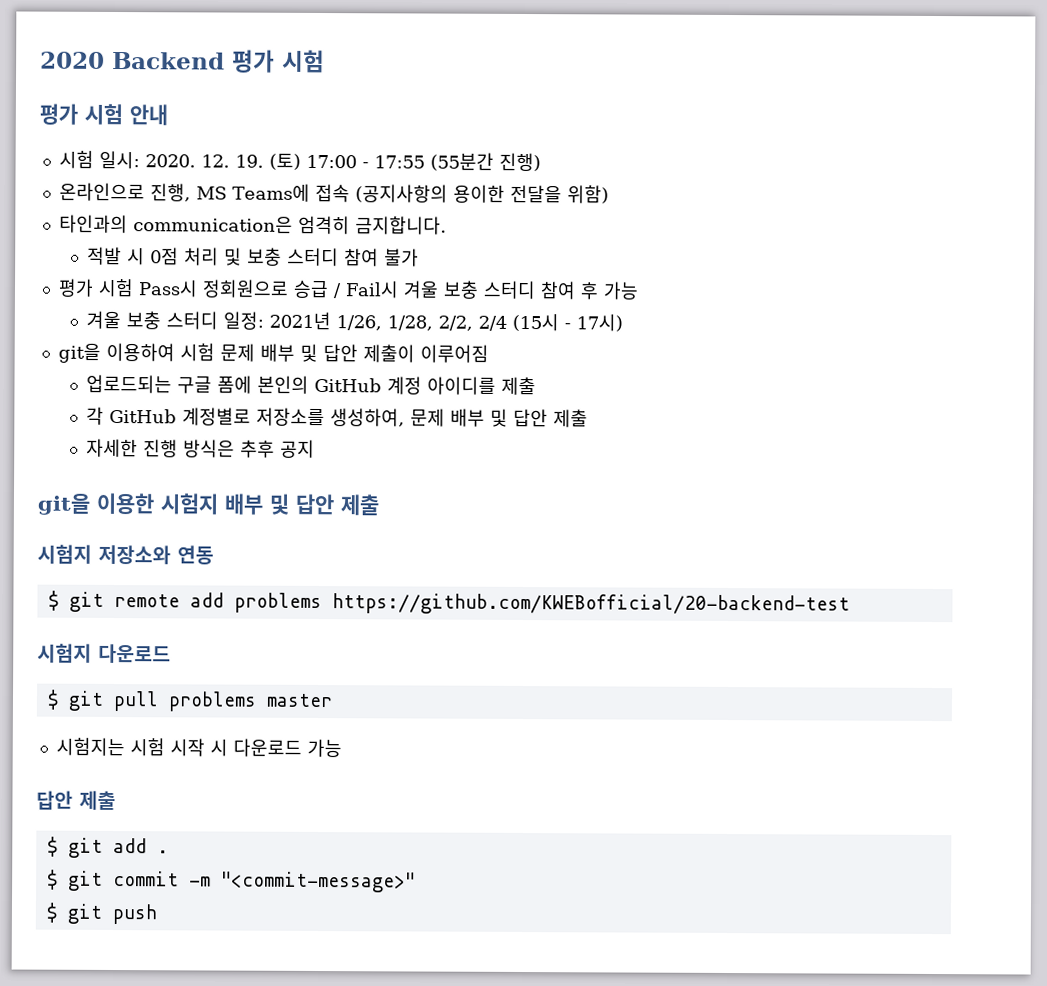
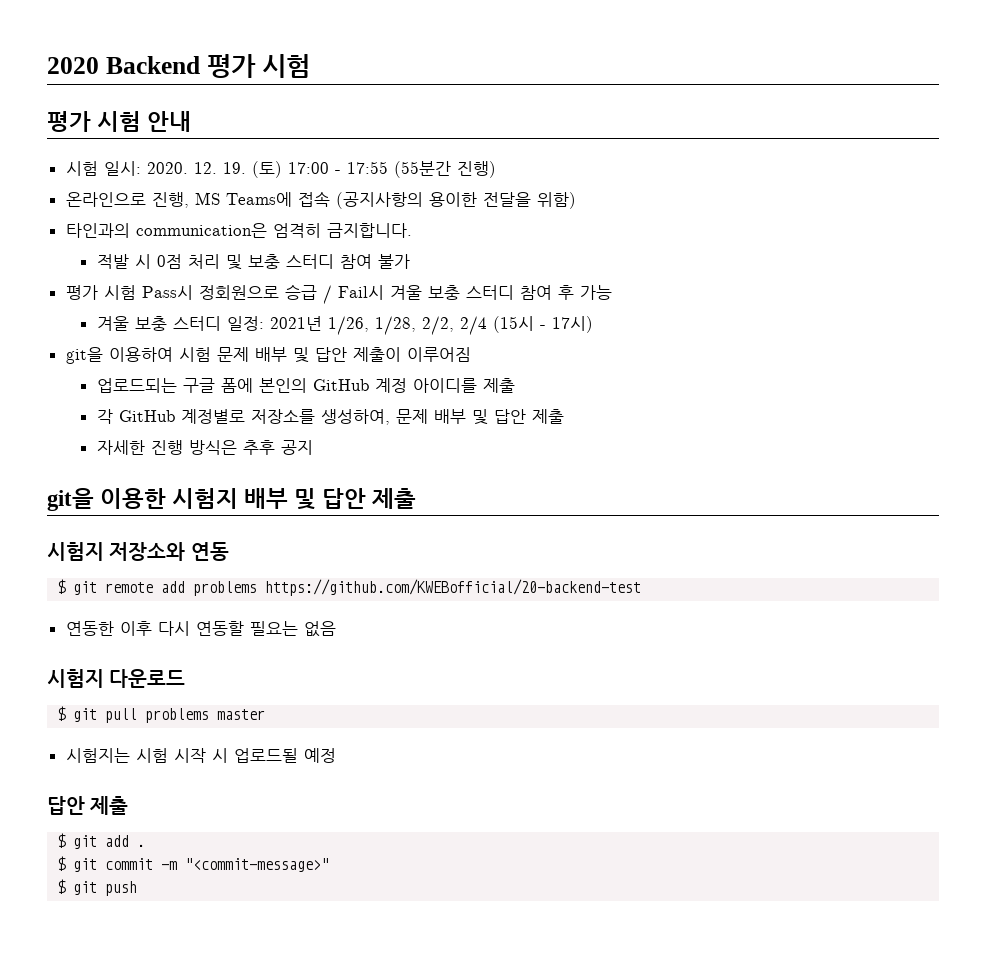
(850, 604) none -> [65,621,336,637] // 연동한 이후 다시 연동할 필요는 없음
[232,738,342,758] 다운로드 가능 -> [233,748,336,763] 업로드될 예정

